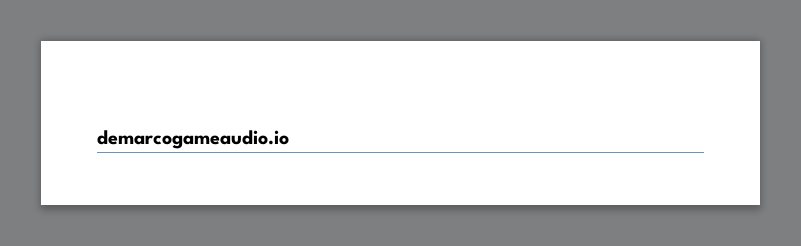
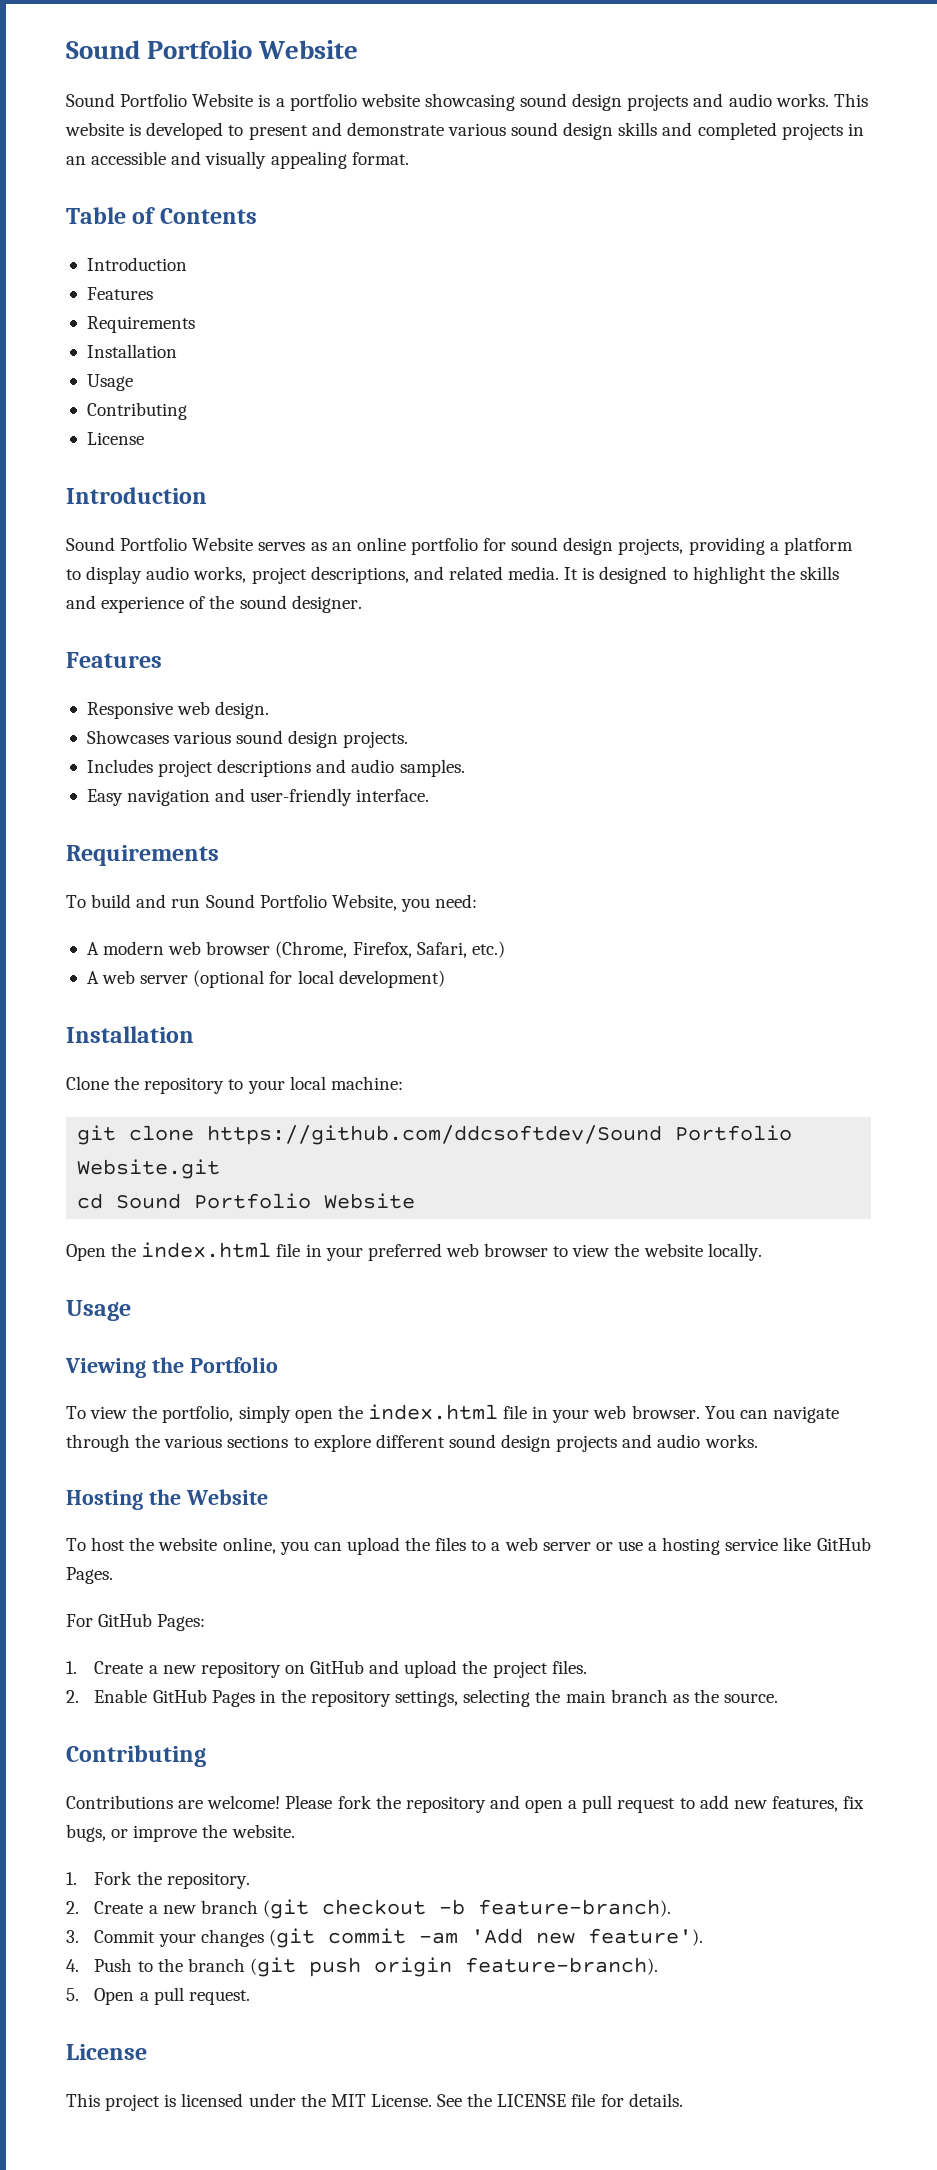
[97,130,289,149] demarcogameaudio.io -> [66,40,359,59] [66,93,868,111] [65,122,864,140] [66,151,409,169] [66,207,257,224] [86,257,187,271] [86,287,153,300] [86,316,195,333] [86,344,177,358] [86,374,133,391] [86,402,187,420] [86,432,144,445] [66,487,207,504] [66,537,853,555] [66,566,839,584] [66,595,362,613] [66,652,162,668] [86,701,270,719] [86,730,409,748] [86,759,465,777] [86,788,430,806] [66,845,219,866] [66,894,478,912] [86,941,505,958] [86,970,445,988] [66,1026,194,1043] [66,1076,403,1094] [77,1125,793,1145] [77,1159,221,1179] [77,1193,416,1209] [66,1242,762,1261] [66,1300,131,1321] [65,1357,278,1378] [66,1404,839,1423] [66,1434,758,1452] [66,1489,268,1510] [66,1537,871,1555] [66,1567,113,1584] [66,1613,206,1631] [66,1660,587,1678] [66,1689,779,1707] [66,1745,206,1767] [66,1795,865,1813] [66,1824,295,1842] [66,1871,250,1889] [66,1899,671,1919] [66,1928,703,1948] [66,1957,658,1977] [66,1987,250,2005] [66,2044,147,2060] [66,2093,683,2111] Sound Portfolio Website // Sound Portfolio Website is a portfolio website showcasing sound design projects and audio works. This website is developed to present and demonstrate various sound design skills and completed projects in an accessible and visually appealing format. // Table of Contents // Introduction // Features // Requirements // Installation // Usage // Contributing // License // Introduction // Sound Portfolio Website serves as an online portfolio for sound design projects, providing a platform to display audio works, project descriptions, and related media. It is designed to highlight the skills and experience of the sound designer. // Features // Responsive web design. // Showcases various sound design projects. // Includes project descriptions and audio samples. // Easy navigation and user-friendly interface. // Requirements // To build and run Sound Portfolio Website, you need: // A modern web browser (Chrome, Firefox, Safari, etc.) // A web server (optional for local development) // Installation // Clone the repository to your local machine: // git clone https://github.com/ddcsoftdev/Sound Portfolio Website.git // cd Sound Portfolio Website // Open the index.html file in your preferred web browser to view the website locally. // Usage // Viewing the Portfolio // To view the portfolio, simply open the index.html file in your web browser. You can navigate through the various sections to explore different sound design projects and audio works. // Hosting the Website // To host the website online, you can upload the files to a web server or use a hosting service like GitHub Pages. // For GitHub Pages: // 1. Create a new repository on GitHub and upload the project files. // 2. Enable GitHub Pages in the repository settings, selecting the main branch as the source. // Contributing // Contributions are welcome! Please fork the repository and open a pull request to add new features, fix bugs, or improve the website. // 1. Fork the repository. // 2. Create a new branch (git checkout -b feature-branch). // 3. Commit your changes (git commit -am 'Add new feature'). // 4. Push to the branch (git push origin feature-branch). // 5. Open a pull request. // License // This project is licensed under the MIT License. See the LICENSE file for details.

